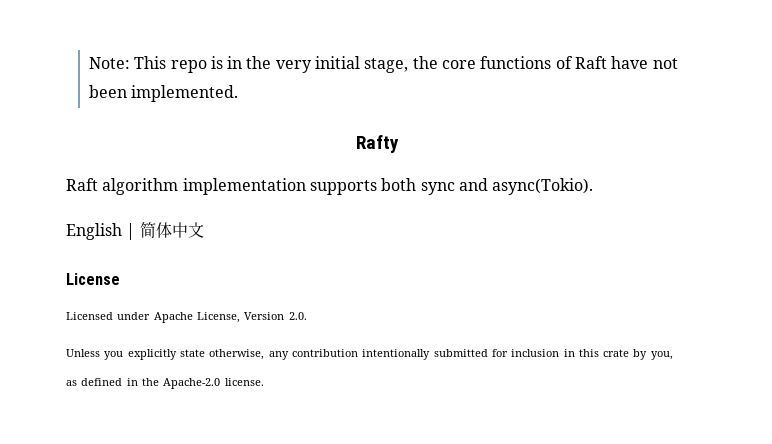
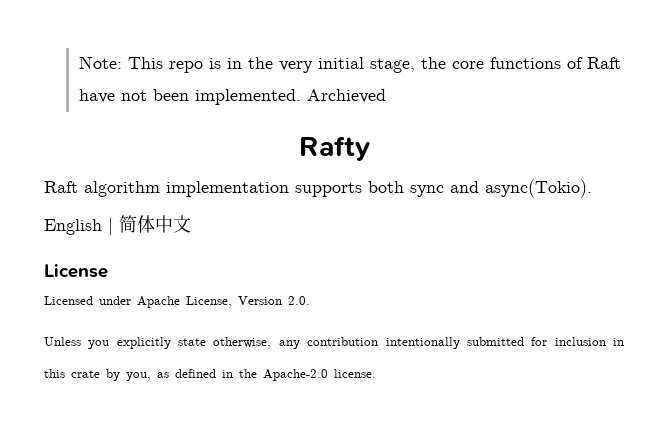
(239, 93) none -> [307,89,387,103] Archieved

